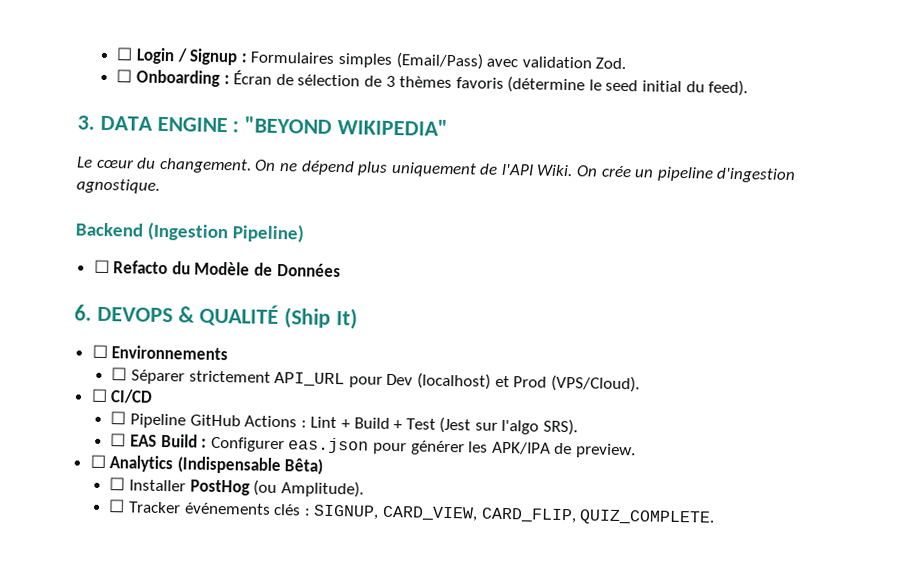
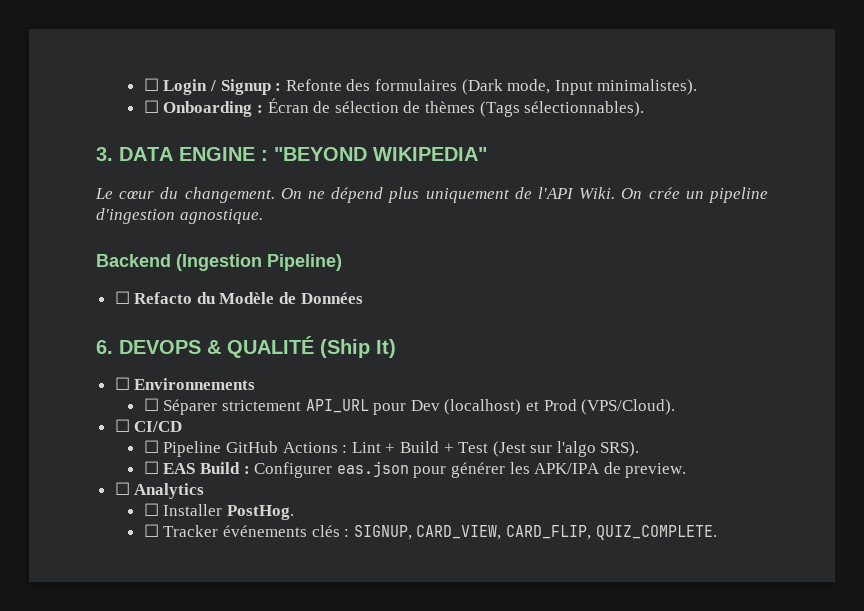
[250,51,627,70] Formulaires simples (Email/Pass) avec validation Zod. -> [285,79,698,95] Refonte des formulaires (Dark mode, Input minimalistes).
[385,75,749,97] 3 thèmes favoris (détermine le seed initial du feed). -> [424,101,645,117] thèmes (Tags sélectionnables).
[176,456,324,475] (Indispensable Bêta) -> (205, 491) none
[189,479,364,498] PostHog (ou Amplitude). -> [226,505,294,520] PostHog.

